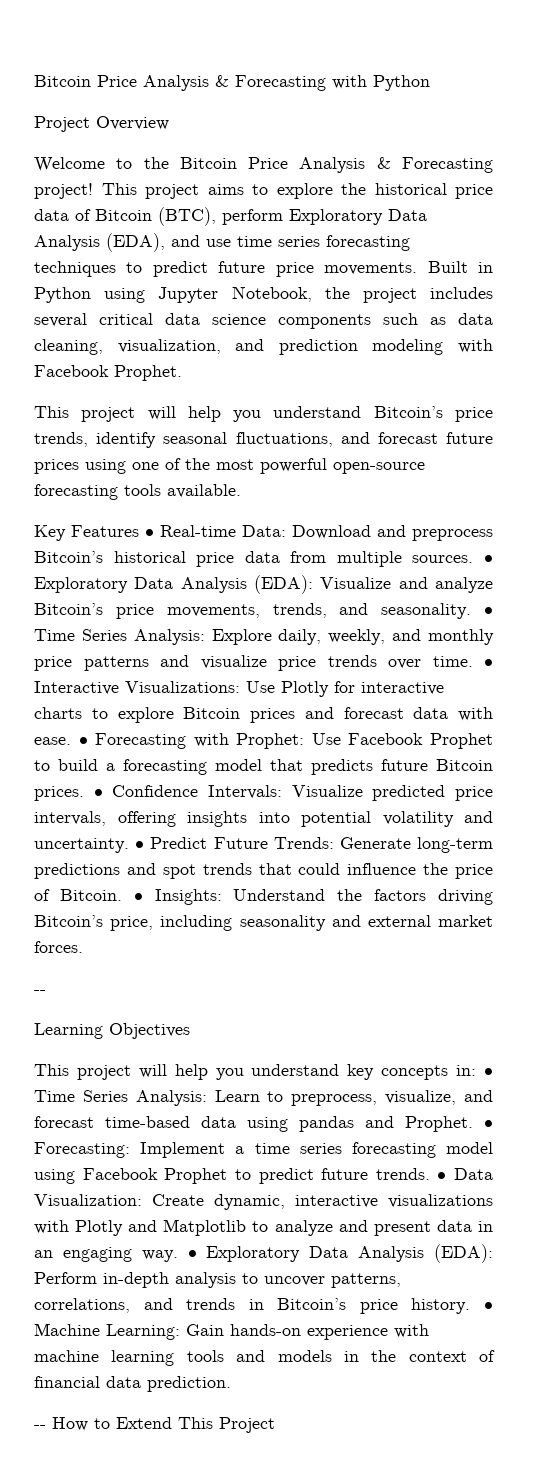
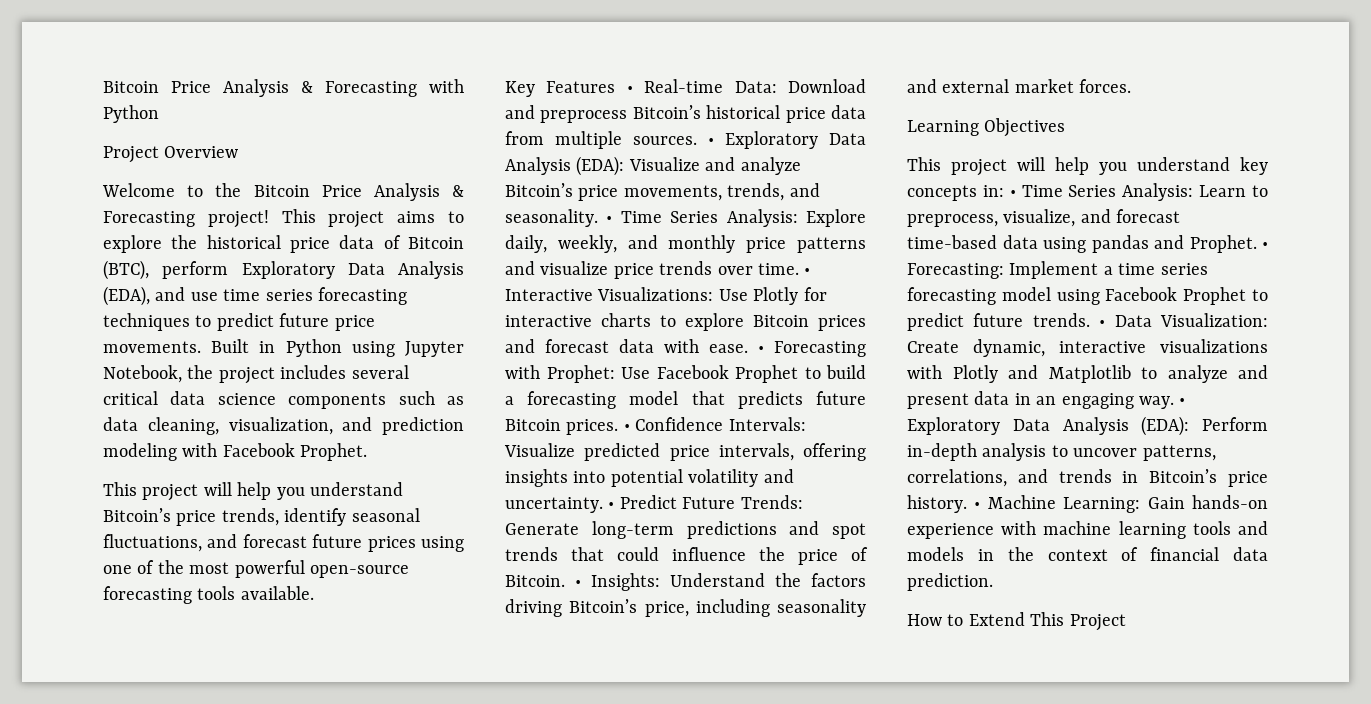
[34,990,46,994] // -- -> (1132, 86) none
[34,1425,46,1429] -- -> (993, 582) none

